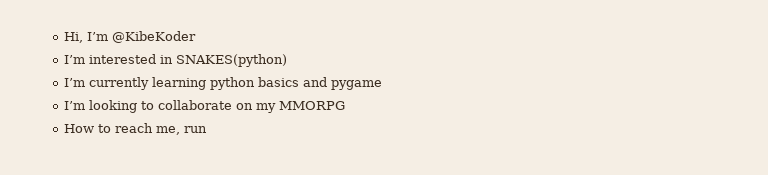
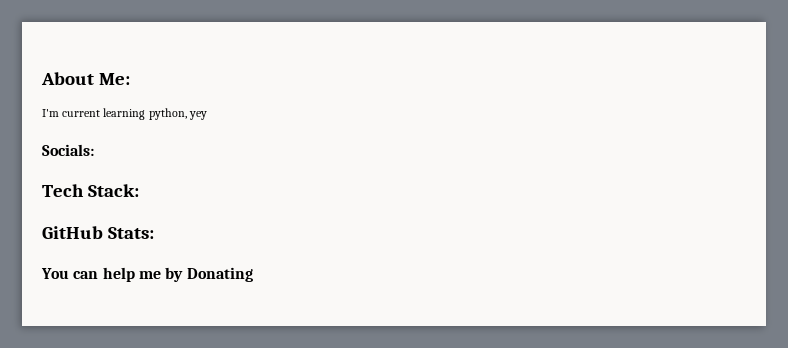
[64,31,197,43] [64,54,288,67] [64,77,383,90] [64,100,346,113] [64,123,208,135] Hi, I’m @KibeKoder // I’m interested in SNAKES(python) // I’m currently learning python basics and pygame // I’m looking to collaborate on my MMORPG // How to reach me, run -> [41,72,130,85] [42,108,207,120] [42,144,94,156] [42,184,139,197] [42,226,154,239] [41,267,253,282] About Me: // I'm current learning python, yey // Socials: // Tech Stack: // GitHub Stats: // You can help me by Donating

